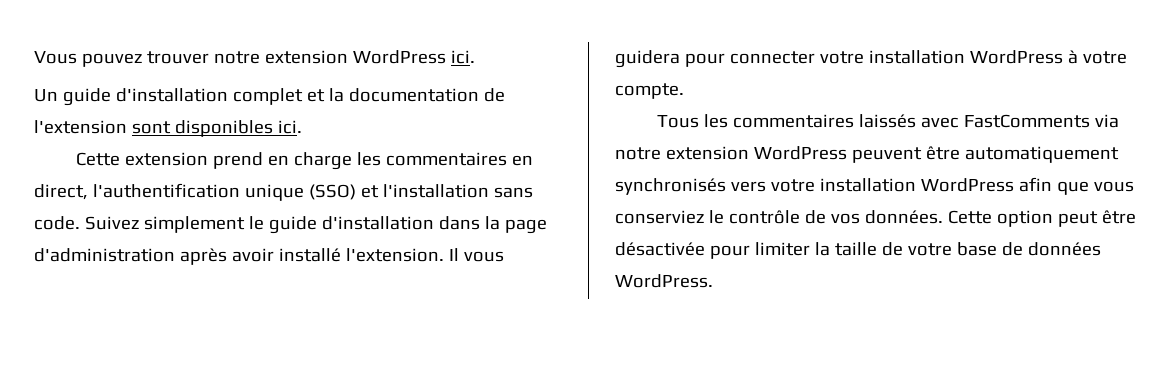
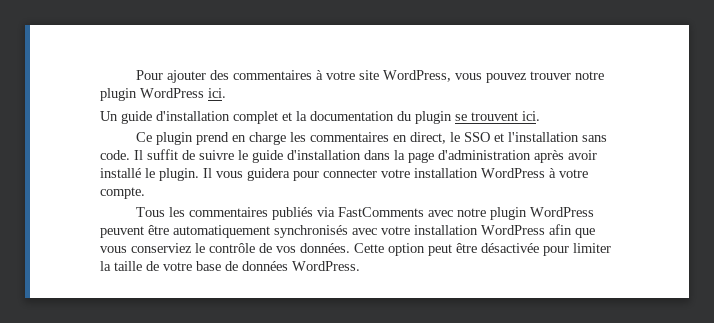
[34,51,77,64] Vous -> [135,70,482,83] Pour ajouter des commentaires à votre site WordPress, vous
[264,50,348,64] extension -> [100,88,137,101] plugin
[483,88,505,102] [34,120,302,137] [76,152,209,166] de l'extension sont disponibles ici. // Cette extension -> [397,111,540,124] [135,132,193,145] du plugin se trouvent ici. // Ce plugin
[92,183,356,201] l'authentification unique (SSO) -> [449,132,490,142] le SSO
[84,216,245,233] Suivez simplement -> [134,149,234,160] Il suffit de suivre
[345,248,444,262] l'extension. -> [145,168,199,181] le plugin.
[859,114,1119,128] [615,146,749,160] laissés avec FastComments via notre extension -> [271,207,527,220] publiés via FastComments avec notre plugin
[730,181,766,192] vers -> [352,228,377,235] avec

